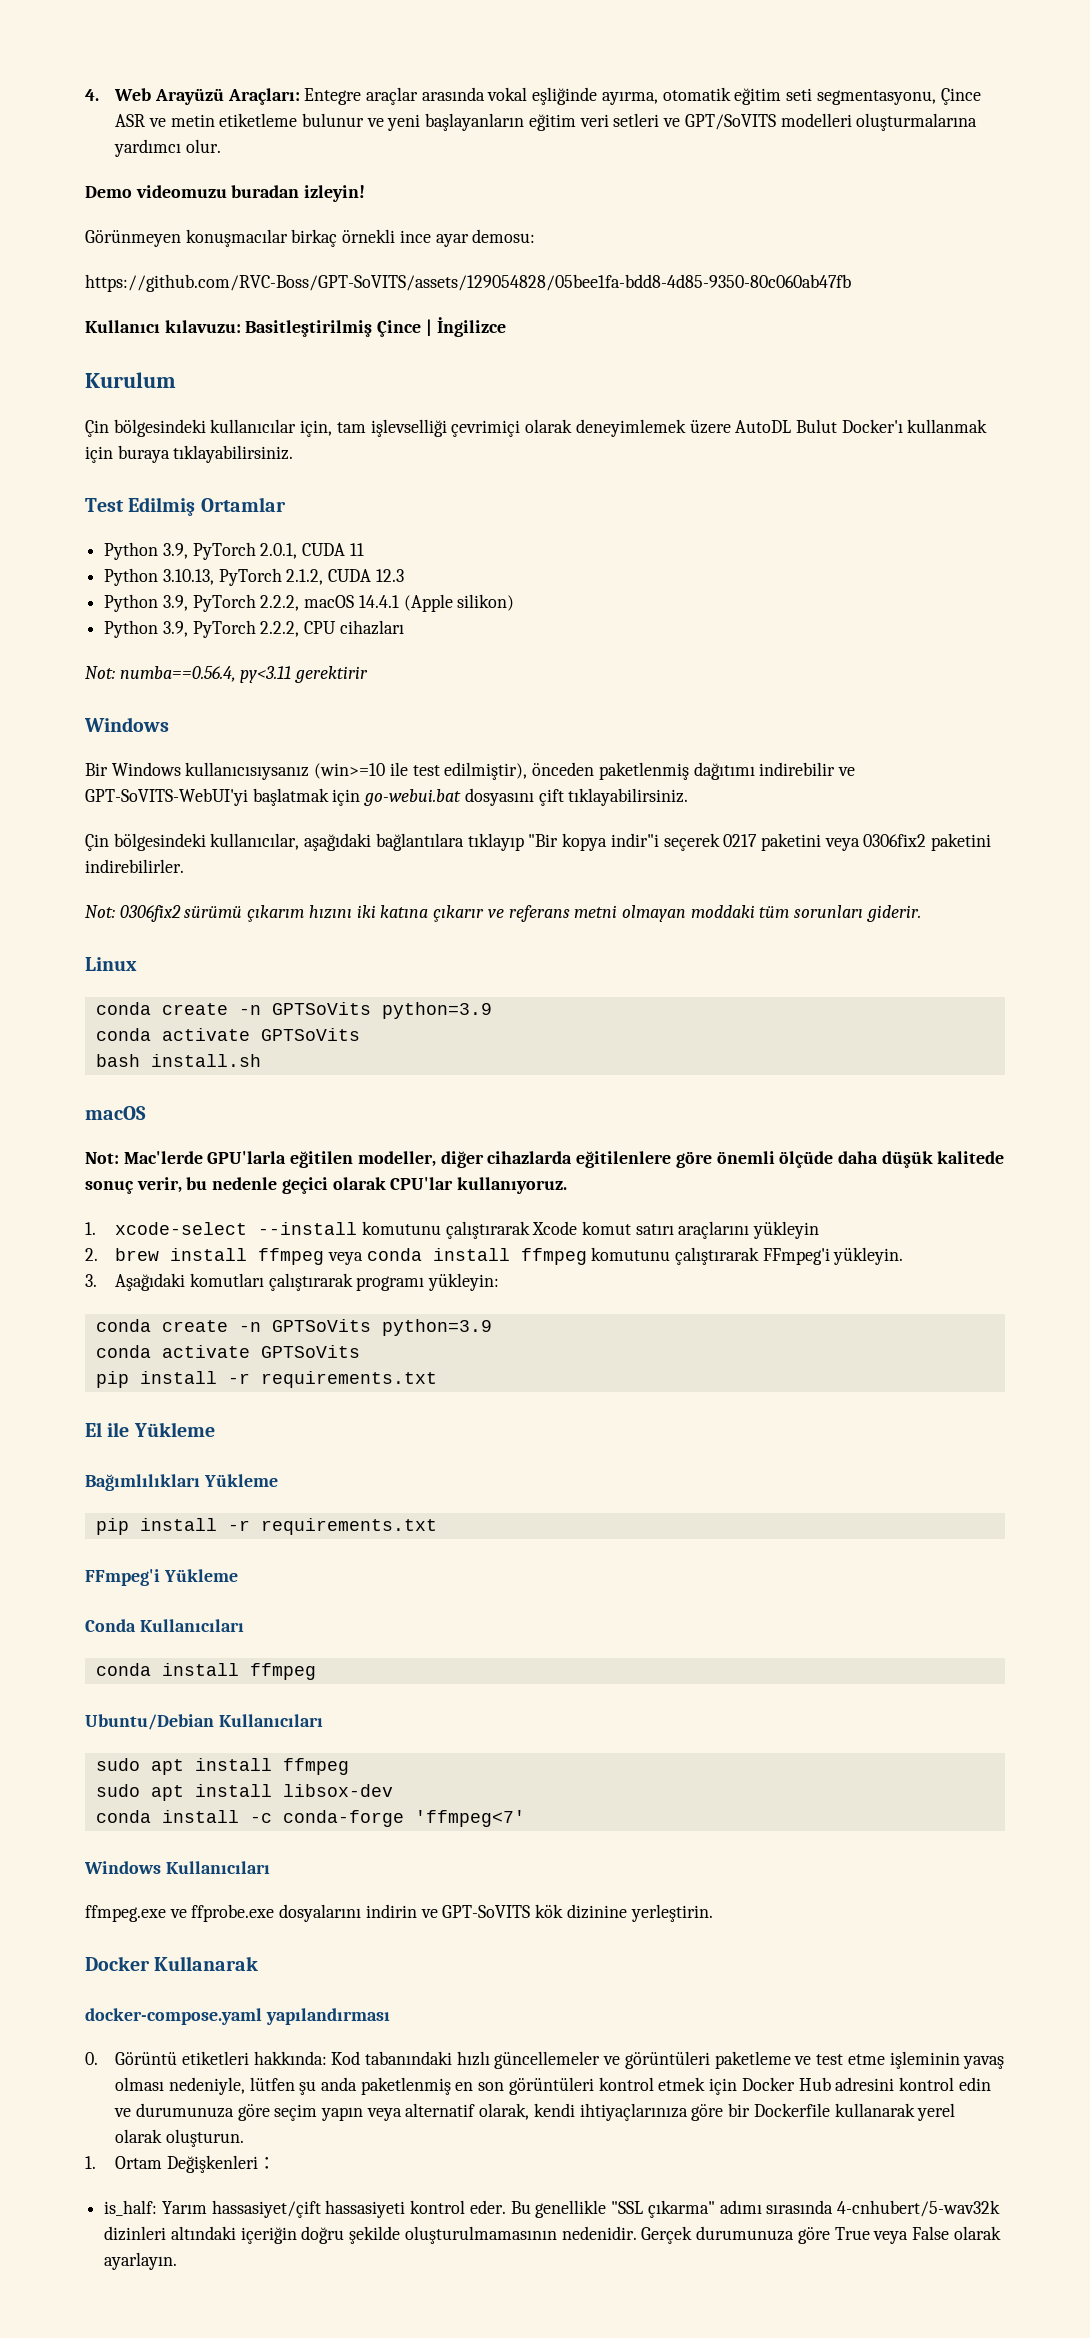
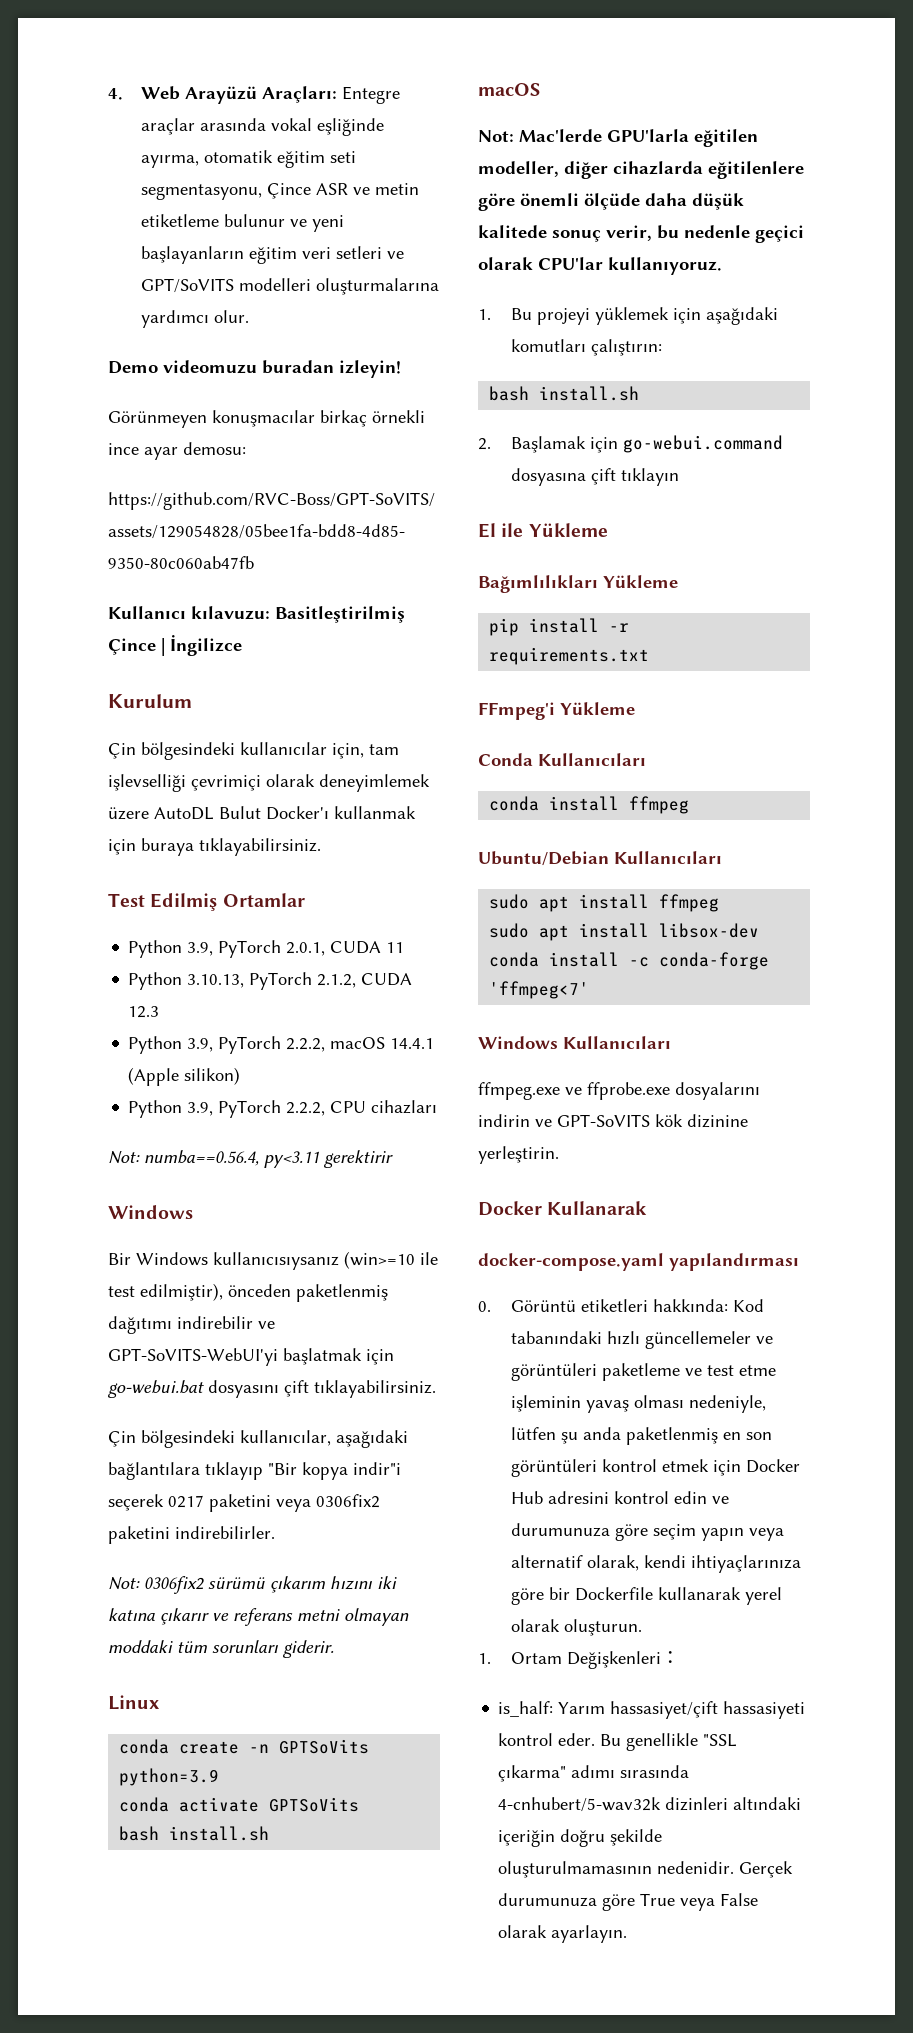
[115,1221,820,1239] [85,1247,904,1265] [85,1273,500,1291] [95,1319,492,1336] [95,1345,360,1358] [95,1371,437,1388] xcode-select --install komutunu çalıştırarak Xcode komut satırı araçlarını yükleyin // 2. brew install ffmpeg veya conda install ffmpeg komutunu çalıştırarak FFmpeg'i yükleyin. // 3. Aşağıdaki komutları çalıştırarak programı yükleyin: // conda create -n GPTSoVits python=3.9 // conda activate GPTSoVits // pip install -r requirements.txt -> [510,307,778,325] [510,339,662,356] [489,386,640,401] [478,435,783,453] [510,468,679,486] Bu projeyi yüklemek için aşağıdaki komutları çalıştırın: // bash install.sh // 2. Başlamak için go-webui.command dosyasına çift tıklayın

